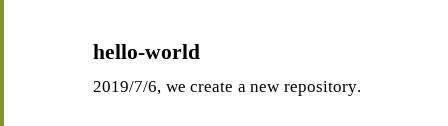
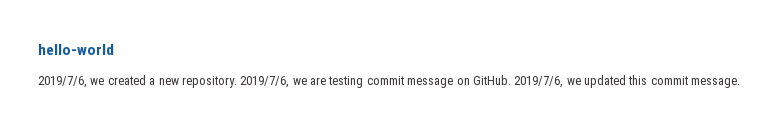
[190,82,234,92] create -> [107,75,146,85] created
(361, 88) none -> [240,75,741,88] 2019/7/6, we are testing commit message on GitHub. 2019/7/6, we updated this commit message.

